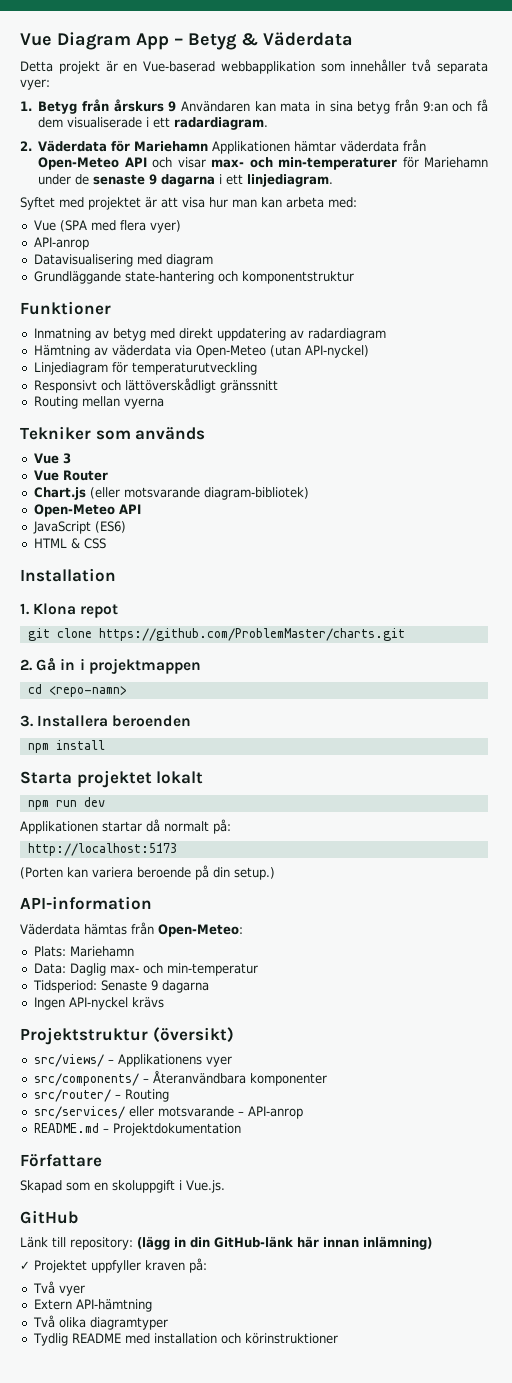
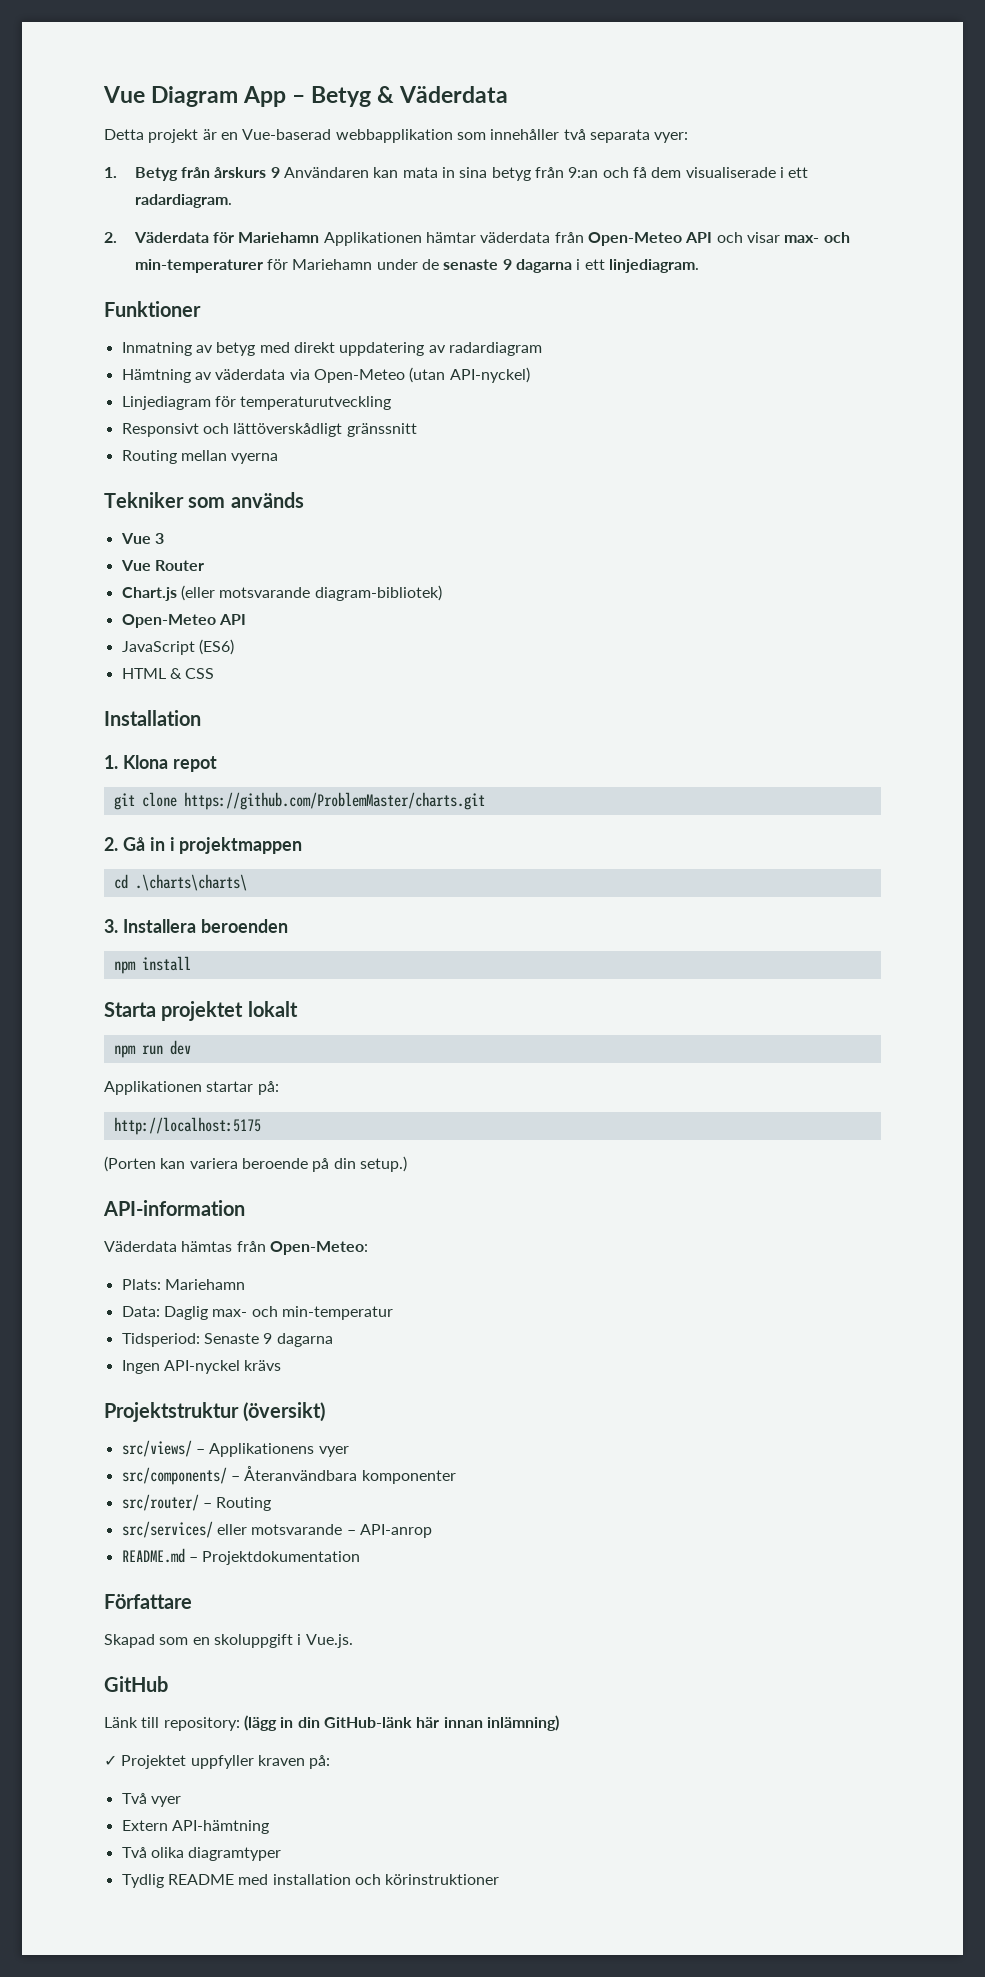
[20,197,357,210] [33,220,181,233] [33,237,89,250] [33,254,213,267] [33,271,354,284] // Syftet med projektet är att visa hur man kan arbeta med: // Vue (SPA med flera vyer) // API-anrop // Datavisualisering med diagram // Grundläggande state-hantering och komponentstruktur -> (699, 266) none
[48,686,127,697] <repo-namn> -> [134,874,247,891] .\charts\charts\
[146,819,231,834] [27,843,177,856] då normalt på: // http://localhost:5173 -> [257,1081,279,1095] [113,1117,261,1135] på: // http://localhost:5175

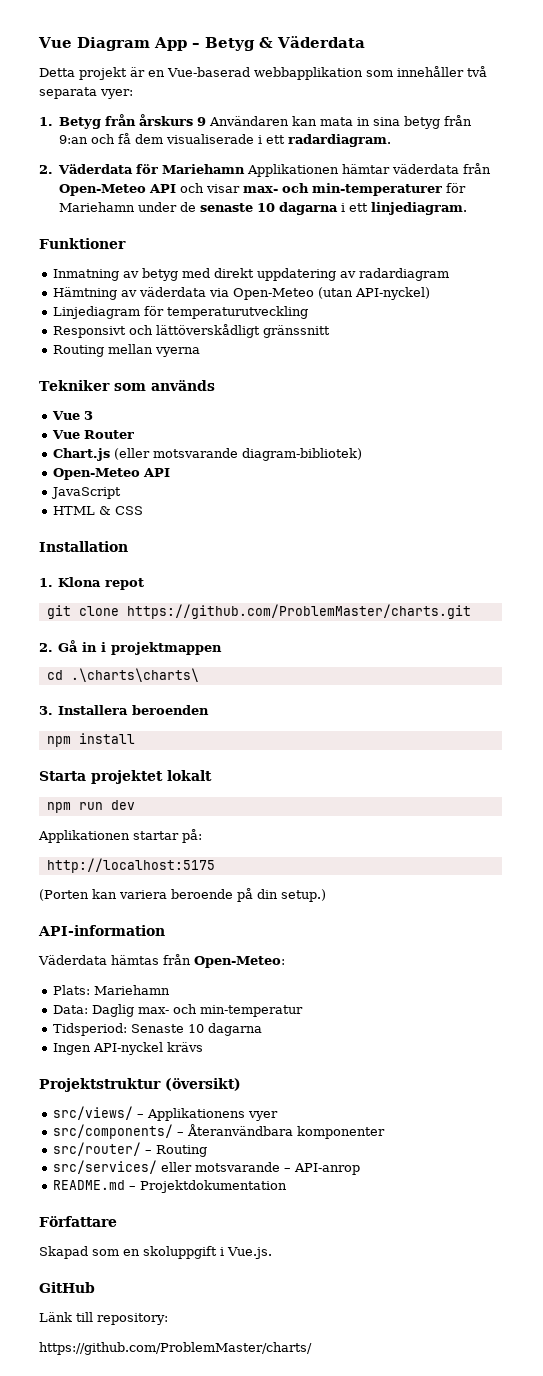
[502,259,512,270] 9 -> [257,203,276,212] 10
[198,639,234,655] (ES6) -> (121, 493) none
[263,1333,273,1344] 9 -> [187,1024,204,1033] 10
[243,1715,559,1731] [104,1755,331,1769] [121,1793,181,1807] [121,1820,269,1834] [121,1847,282,1861] [121,1874,500,1888] (lägg in din GitHub-länk här innan inlämning) // ✓ Projektet uppfyller kraven på: // Två vyer // Extern API-hämtning // Två olika diagramtyper // Tydlig README med installation och körinstruktioner -> [39,1342,312,1355] // https://github.com/ProblemMaster/charts/

